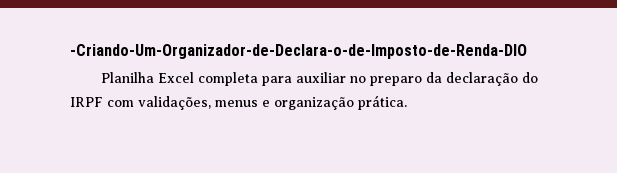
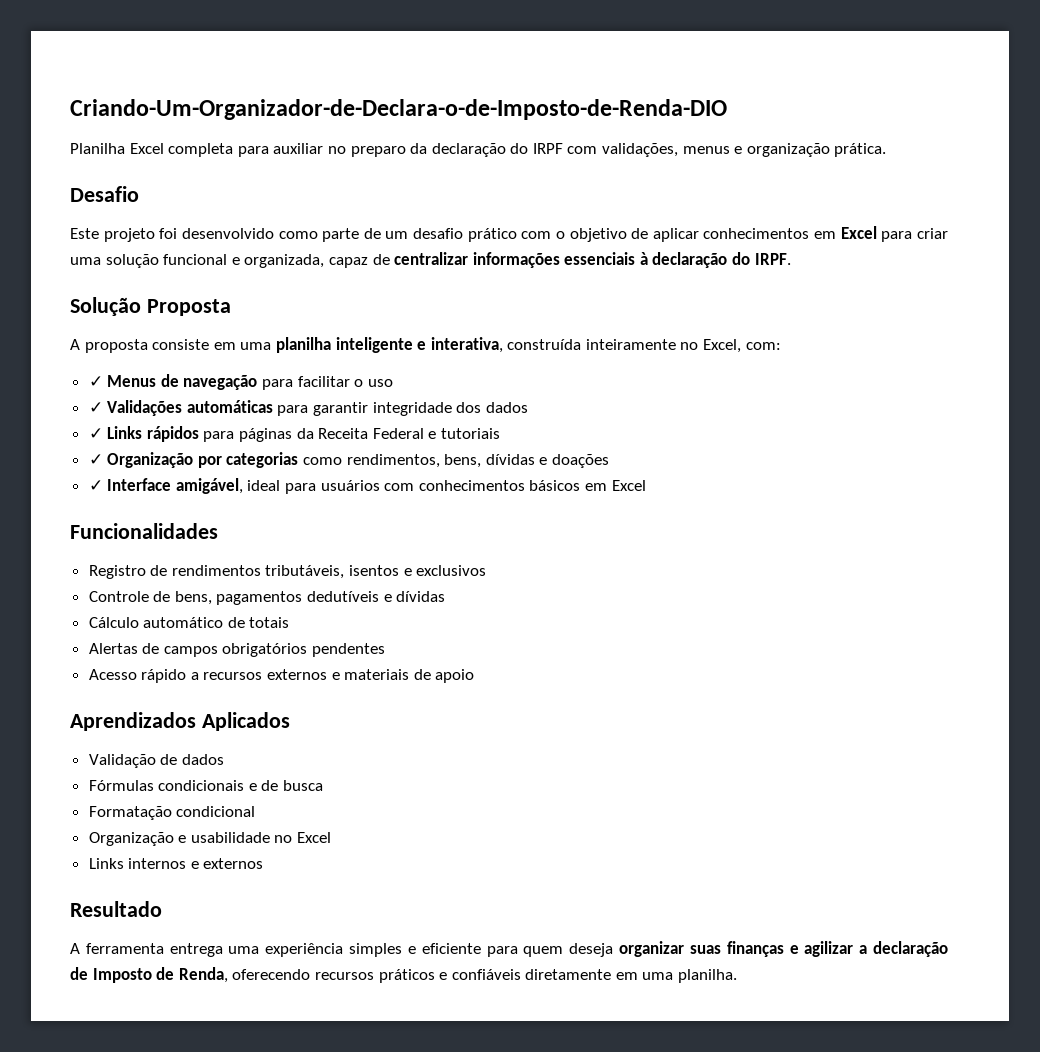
[70,44,527,59] -Criando-Um-Organizador-de-Declara-o-de-Imposto-de-Renda-DIO -> [70,99,727,120] Criando-Um-Organizador-de-Declara-o-de-Imposto-de-Renda-DIO
(407, 102) none -> [70,186,139,202] [70,226,949,242] [70,252,791,268] [70,297,231,316] [70,337,781,353] [88,374,393,390] [88,400,528,416] [88,426,501,442] [88,452,610,468] [88,478,646,494] [70,523,218,539] [88,565,487,579] [88,591,446,605] [88,617,290,628] [88,643,386,657] [88,669,475,683] [70,712,290,731] [88,754,224,768] [88,780,324,791] [88,806,256,820] [88,832,332,846] [88,858,264,869] [70,901,162,917] [70,941,949,957] [70,967,738,983] // Desafio // Este projeto foi desenvolvido como parte de um desafio prático com o objetivo de aplicar conhecimentos em Excel para criar uma solução funcional e organizada, capaz de centralizar informações essenciais à declaração do IRPF. // Solução Proposta // A proposta consiste em uma planilha inteligente e interativa, construída inteiramente no Excel, com: // ✓ Menus de navegação para facilitar o uso // ✓ Validações automáticas para garantir integridade dos dados // ✓ Links rápidos para páginas da Receita Federal e tutoriais // ✓ Organização por categorias como rendimentos, bens, dívidas e doações // ✓ Interface amigável, ideal para usuários com conhecimentos básicos em Excel // Funcionalidades // Registro de rendimentos tributáveis, isentos e exclusivos // Controle de bens, pagamentos dedutíveis e dívidas // Cálculo automático de totais // Alertas de campos obrigatórios pendentes // Acesso rápido a recursos externos e materiais de apoio // Aprendizados Aplicados // Validação de dados // Fórmulas condicionais e de busca // Formatação condicional // Organização e usabilidade no Excel // Links internos e externos // Resultado // A ferramenta entrega uma experiência simples e eficiente para quem deseja organizar suas finanças e agilizar a declaração de Imposto de Renda, oferecendo recursos práticos e confiáveis diretamente em uma planilha.

